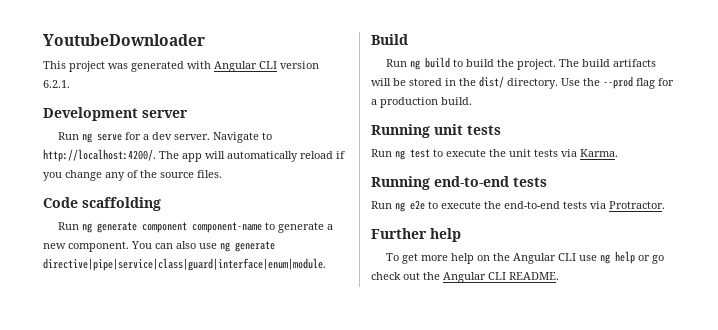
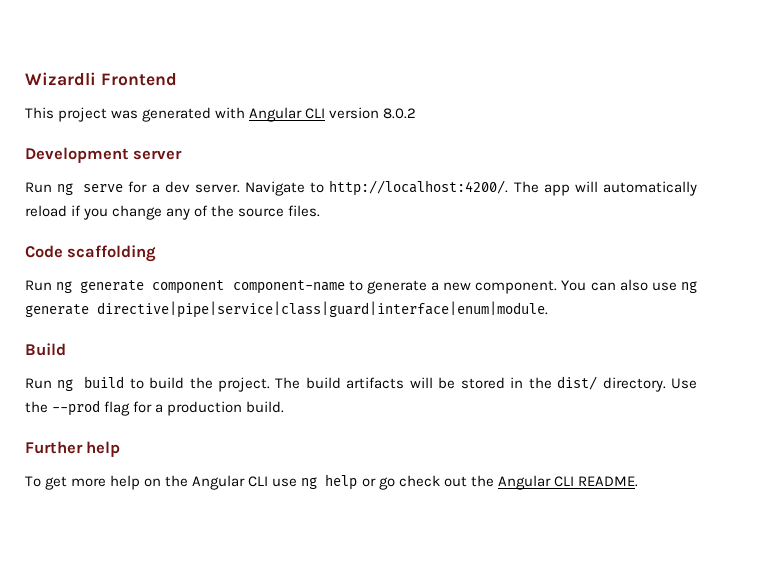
[43,34,205,46] YoutubeDownloader -> [25,72,177,86] Wizardli Frontend
[43,80,70,88] 6.2.1. -> [383,108,417,119] 8.0.2
[371,124,501,138] [371,149,618,160] [371,176,547,190] [371,200,665,212] // Running unit tests // Run ng test to execute the unit tests via Karma. // Running end-to-end tests // Run ng e2e to execute the end-to-end tests via Protractor. -> (285, 407) none

